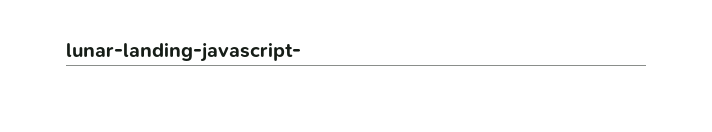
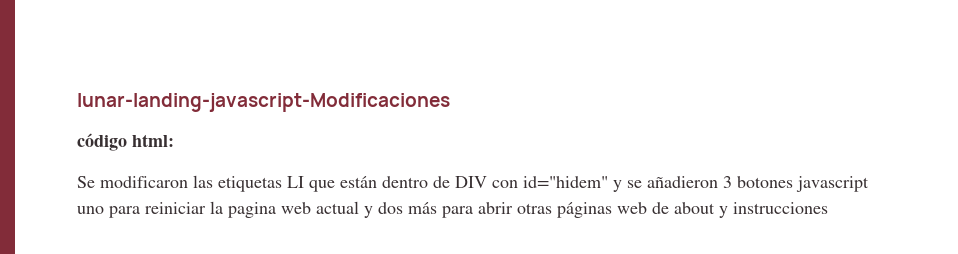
[66,42,301,62] lunar-landing-javascript- -> [77,93,450,112] [77,133,174,151] [77,175,869,192] [77,201,828,218] lunar-landing-javascript-Modificaciones // código html: // Se modificaron las etiquetas LI que están dentro de DIV con id="hidem" y se añadieron 3 botones javascript uno para reiniciar la pagina web actual y dos más para abrir otras páginas web de about y instrucciones

